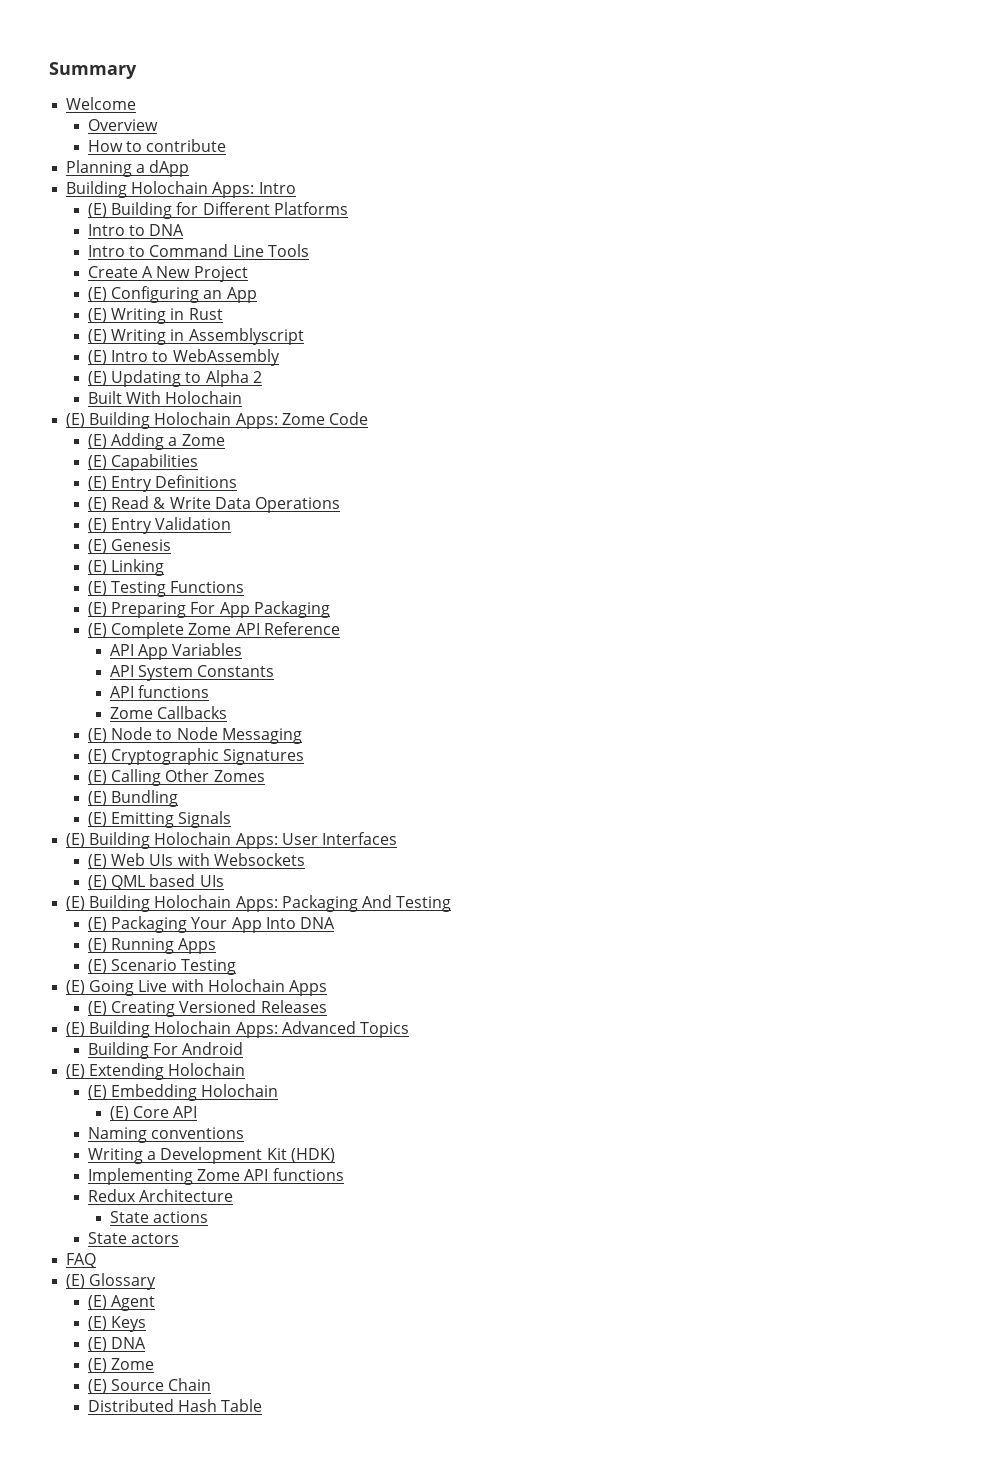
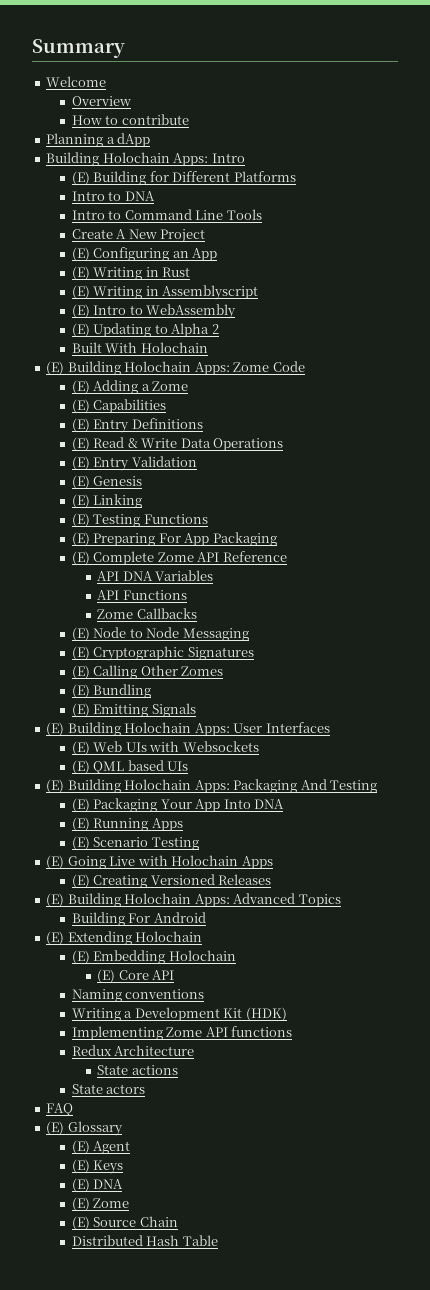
[138,644,169,660] App -> [122,571,153,581] DNA
[138,665,275,681] [110,685,210,698] System Constants // API functions -> [122,590,187,600] Functions

